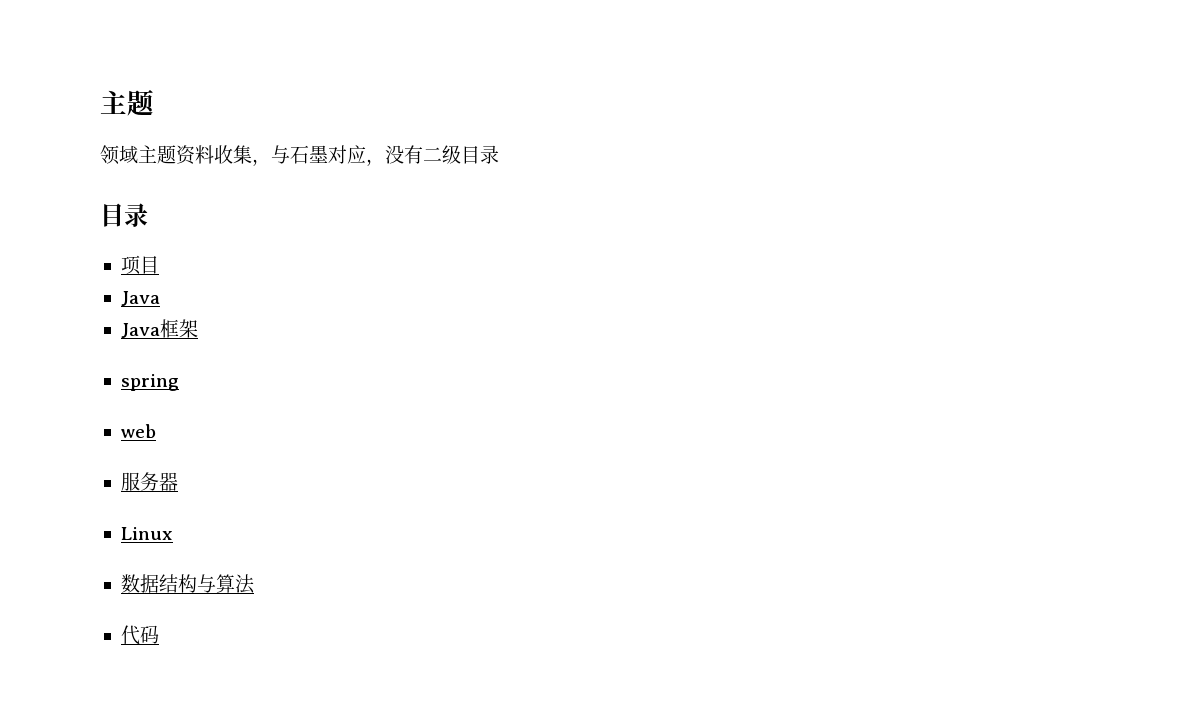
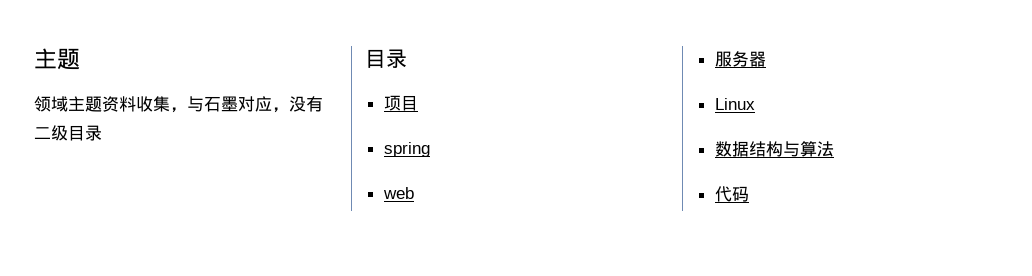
[120,291,160,306] [120,319,198,338] // Java // Java框架 -> (418, 103) none

